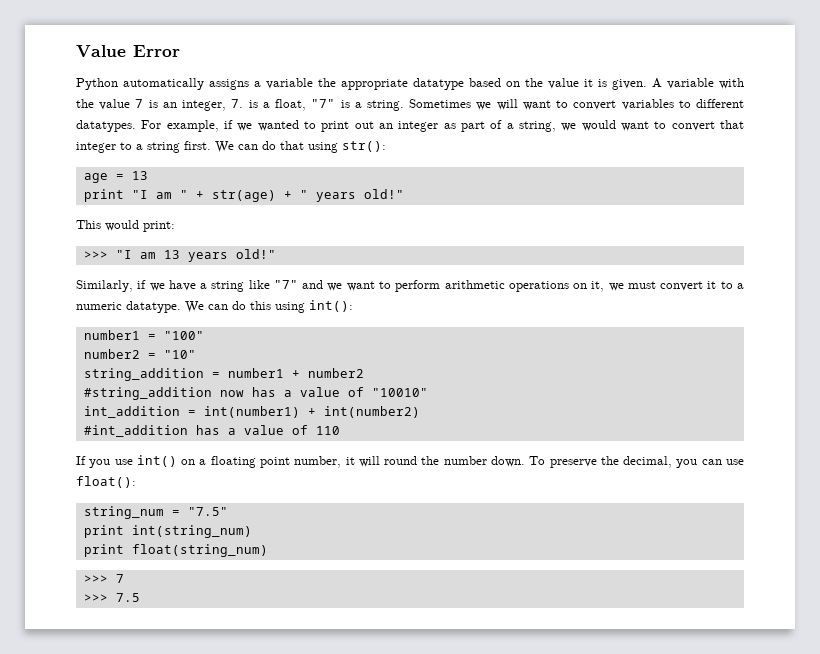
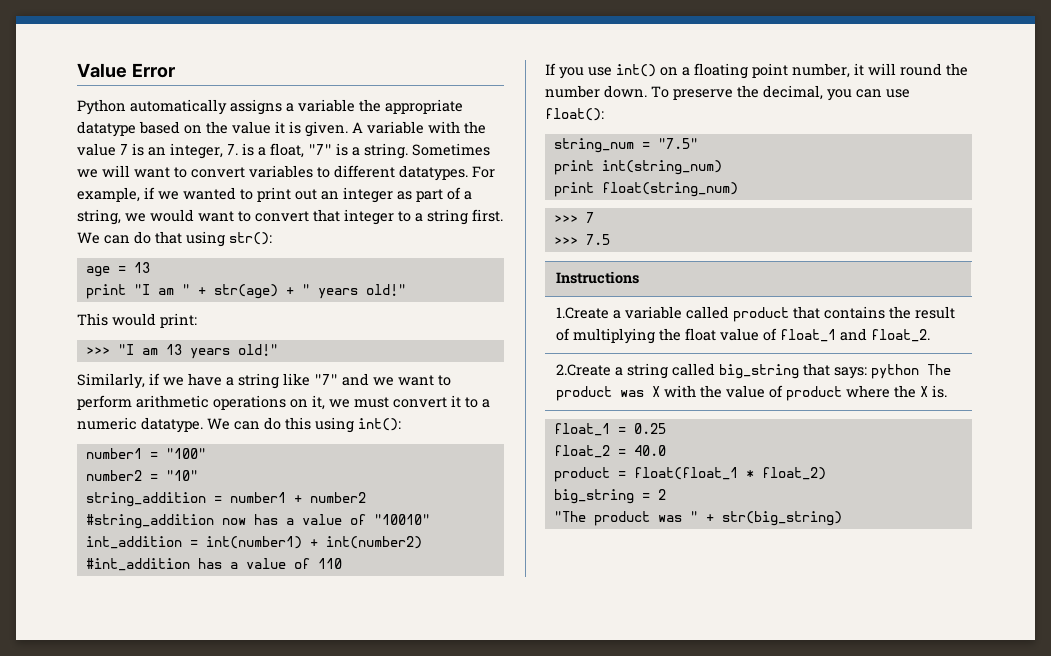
(140, 597) none -> [555,271,639,284] [555,306,955,322] [555,328,930,344] [555,363,951,379] [555,385,947,401] [553,423,666,436] [553,445,666,458] [553,467,826,482] [553,489,666,504] [553,511,842,526] // Instructions // 1.Create a variable called product that contains the result of multiplying the float value of float_1 and float_2. // 2.Create a string called big_string that says: python The product was X with the value of product where the X is. // float_1 = 0.25 // float_2 = 40.0 // product = float(float_1 * float_2) // big_string = 2 // "The product was " + str(big_string)

